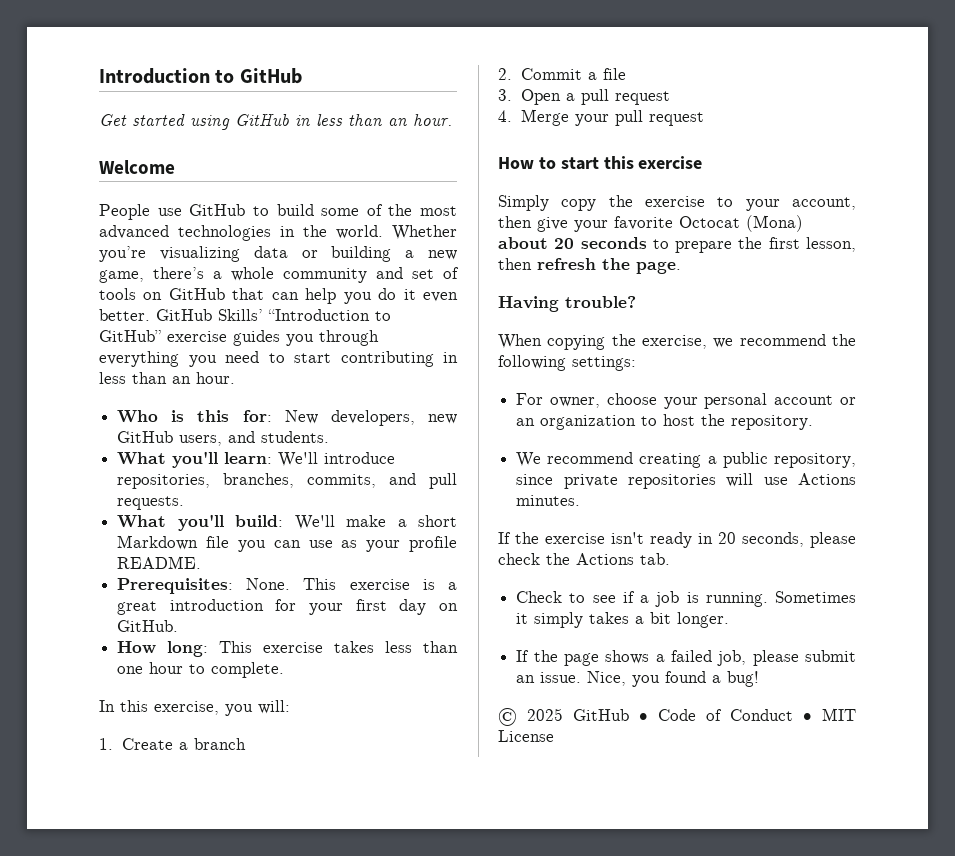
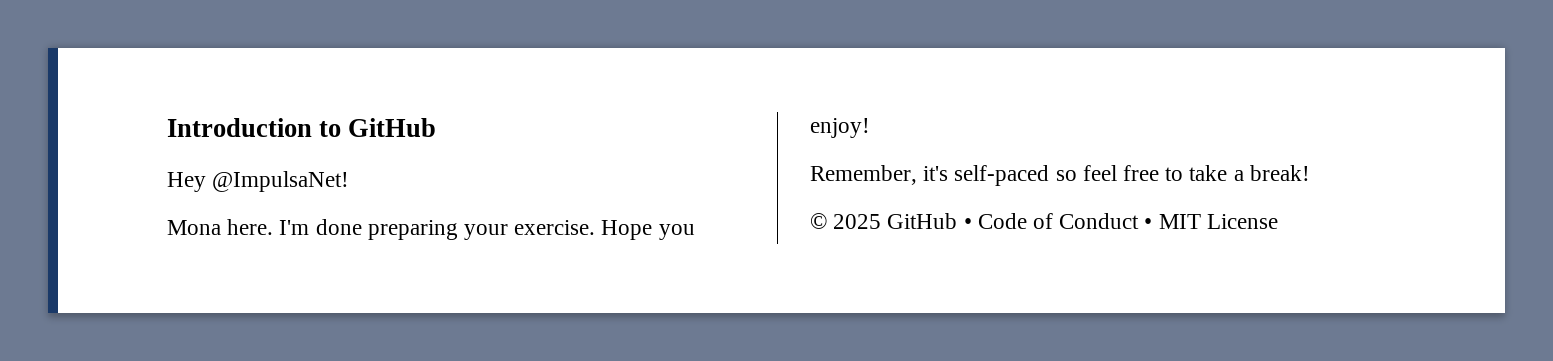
[99,114,452,130] [99,160,175,174] [99,204,457,220] [99,225,457,241] [99,246,457,262] [99,267,459,283] [99,288,459,304] [99,309,391,321] [99,330,379,346] [99,351,458,367] [99,372,235,384] [117,410,457,426] [117,431,330,446] [117,451,396,468] [117,473,457,489] [117,496,185,510] [117,514,458,531] [117,535,457,552] [117,556,202,569] [117,578,458,594] [117,599,458,615] [117,620,179,632] [117,641,459,657] [117,662,285,678] [99,700,290,716] [99,738,247,750] [498,68,627,80] [498,89,671,105] [498,109,705,126] [498,156,703,170] [498,195,856,211] [498,215,803,232] [498,237,856,253] [498,258,681,274] [498,296,636,312] [498,334,856,350] [498,355,636,371] [516,393,856,409] [516,414,814,430] [516,452,856,468] [516,473,856,489] [516,495,581,506] [498,532,856,548] [498,553,670,565] [516,591,856,607] [516,612,730,628] [516,650,856,666] [516,671,760,687] Get started using GitHub in less than an hour. // Welcome // People use GitHub to build some of the most advanced technologies in the world. Whether you’re visualizing data or building a new game, there’s a whole community and set of tools on GitHub that can help you do it even better. GitHub Skills’ “Introduction to GitHub” exercise guides you through everything you need to start contributing in less than an hour. // Who is this for: New developers, new GitHub users, and students. // What you'll learn: We'll introduce repositories, branches, commits, and pull requests. // What you'll build: We'll make a short Markdown file you can use as your profile README. // Prerequisites: None. This exercise is a great introduction for your first day on GitHub. // How long: This exercise takes less than one hour to complete. // In this exercise, you will: // 1. Create a branch // 2. Commit a file // 3. Open a pull request // 4. Merge your pull request // How to start this exercise // Simply copy the exercise to your account, then give your favorite Octocat (Mona) about 20 seconds to prepare the first lesson, then refresh the page. // Having trouble? // When copying the exercise, we recommend the following settings: // For owner, choose your personal account or an organization to host the repository. // We recommend creating a public repository, since private repositories will use Actions minutes. // If the exercise isn't ready in 20 seconds, please check the Actions tab. // Check to see if a job is running. Sometimes it simply takes a bit longer. // If the page shows a failed job, please submit an issue. Nice, you found a bug! -> [167,171,350,192] [167,219,695,240] [810,118,870,138] [810,165,1310,186] Hey @ImpulsaNet! // Mona here. I'm done preparing your exercise. Hope you enjoy! // Remember, it's self-paced so feel free to take a break!

